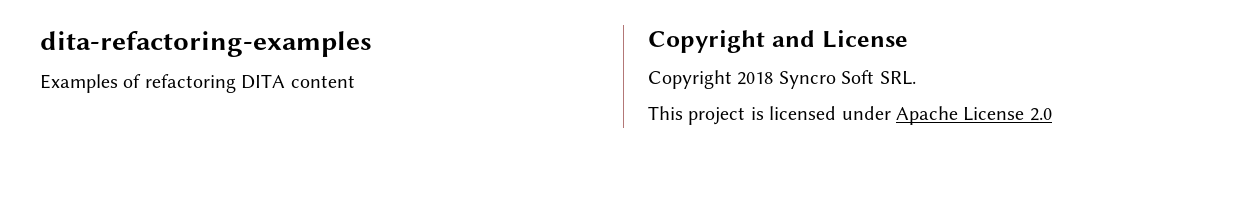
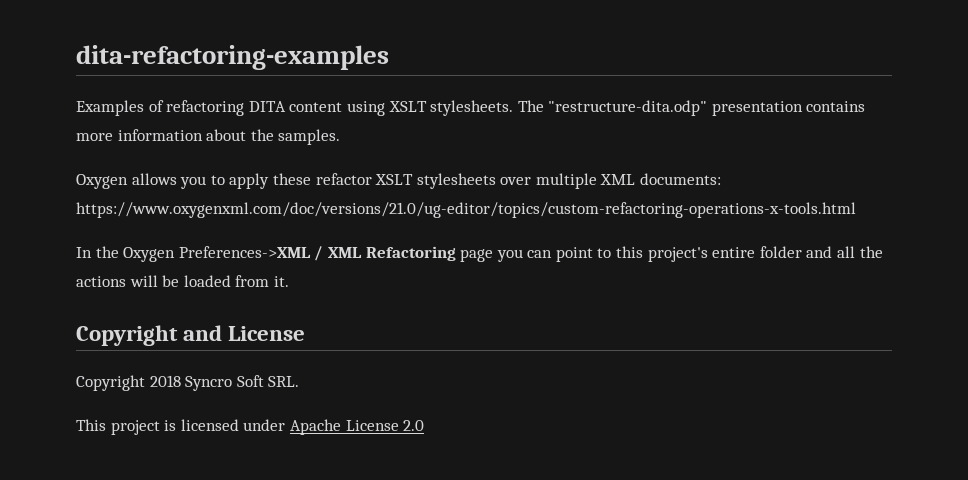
(355, 81) none -> [346,100,866,116] [76,129,341,145] [76,173,722,189] [76,202,856,218] [76,246,883,262] [76,275,289,287] using XSLT stylesheets. The "restructure-dita.odp" presentation contains more information about the samples. // Oxygen allows you to apply these refactor XSLT stylesheets over multiple XML documents: https://www.oxygenxml.com/doc/versions/21.0/ug-editor/topics/custom-refactoring-operations-x-tools.html // In the Oxygen Preferences->XML / XML Refactoring page you can point to this project's entire folder and all the actions will be loaded from it.

